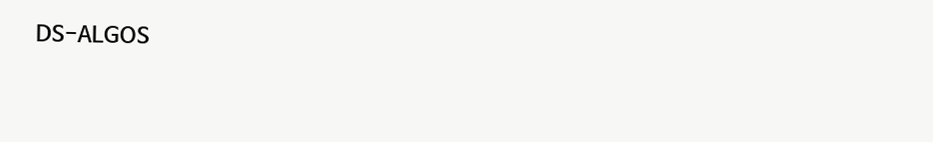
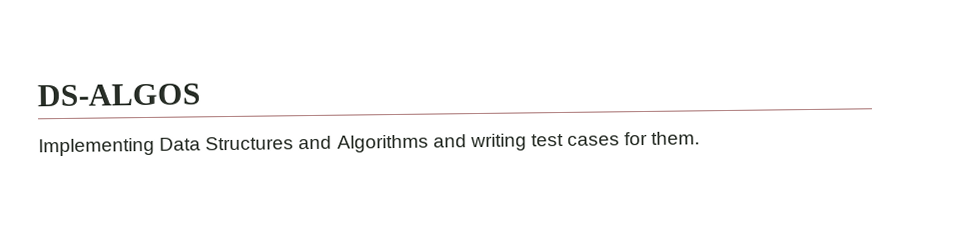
(150, 34) none -> [38,131,701,157] // Implementing Data Structures and Algorithms and writing test cases for them.

